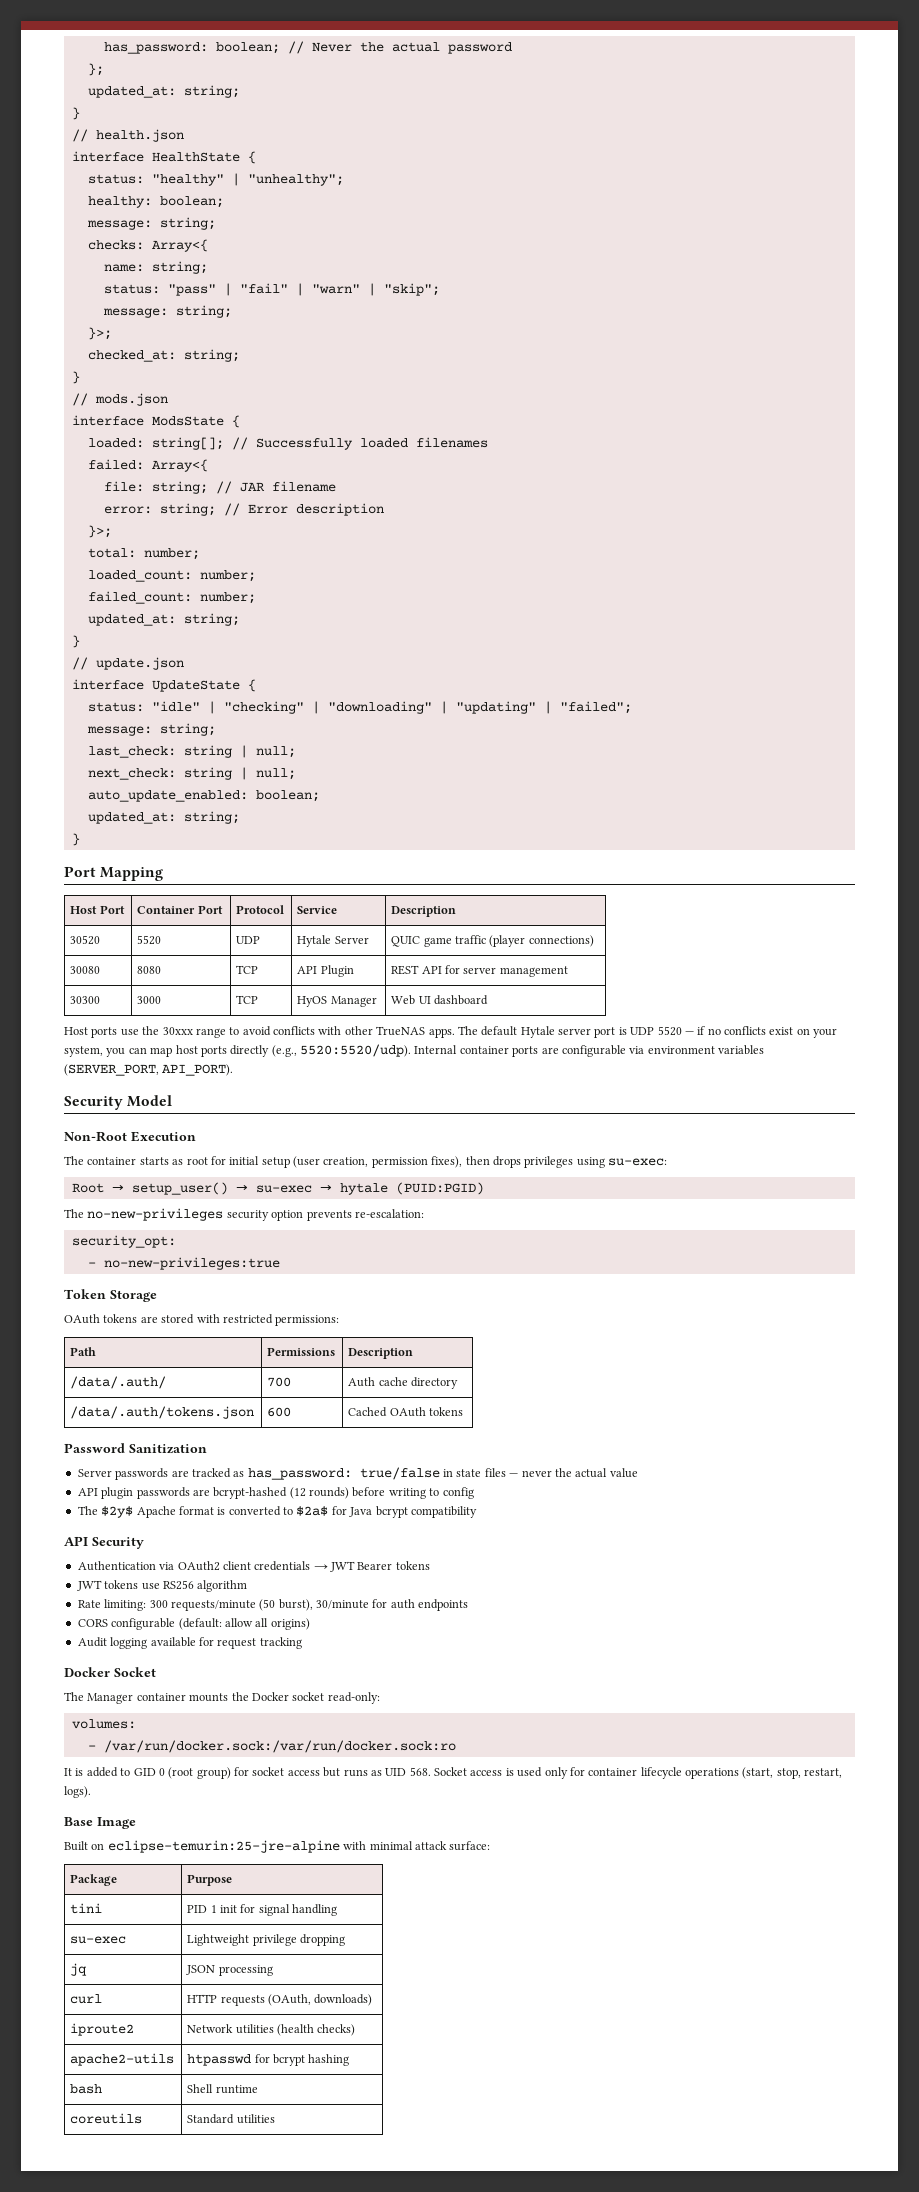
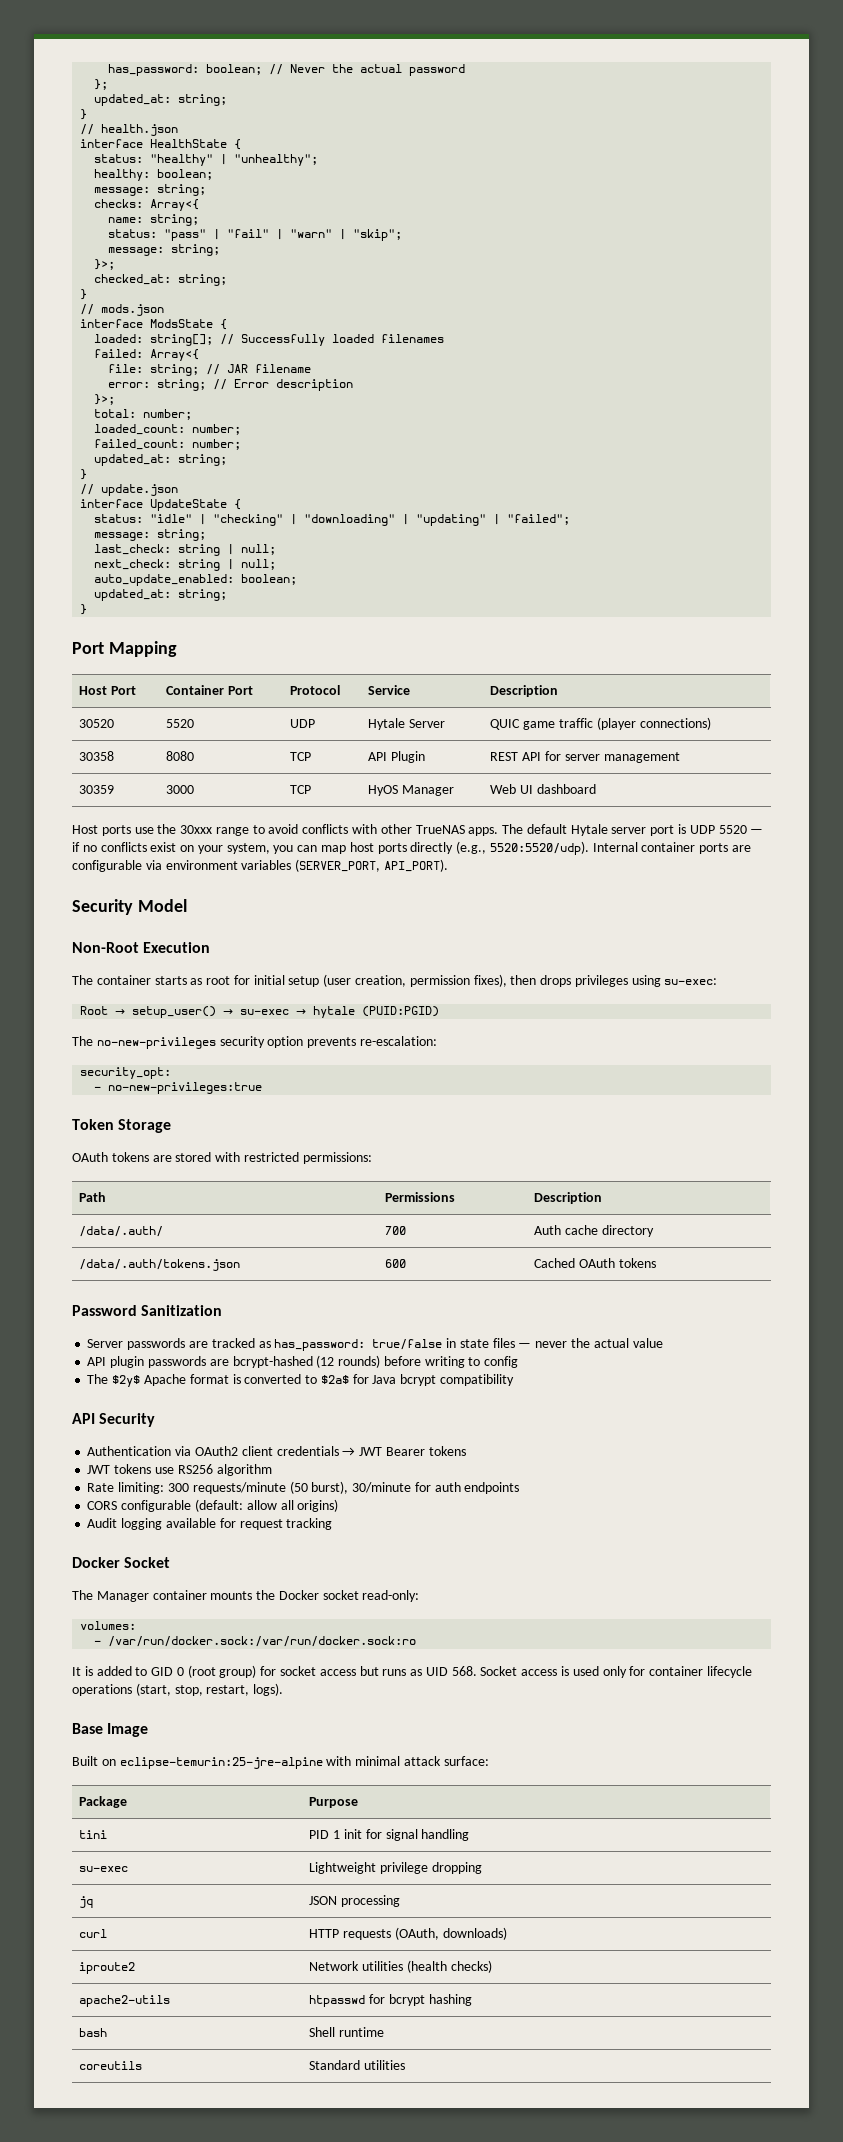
[70,966,101,974] 30080 -> [79,751,115,761] 30358
[70,996,101,1004] 30300 -> [79,785,115,794] 30359

